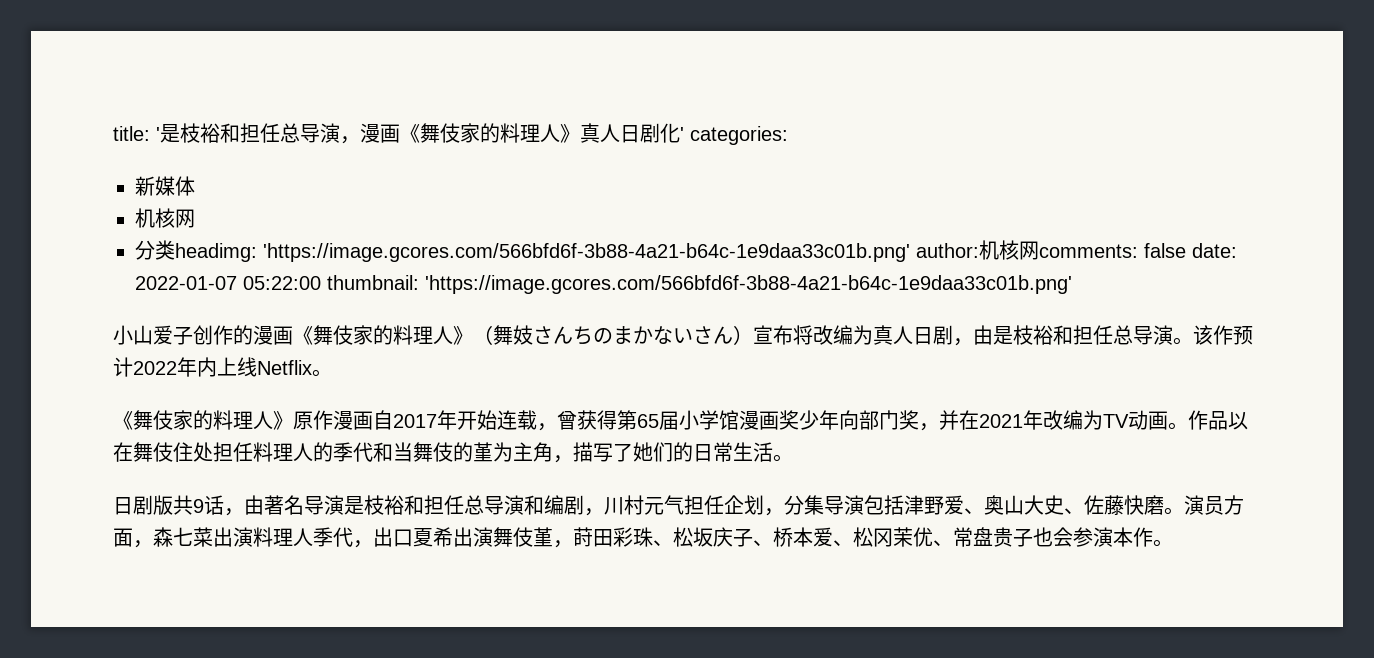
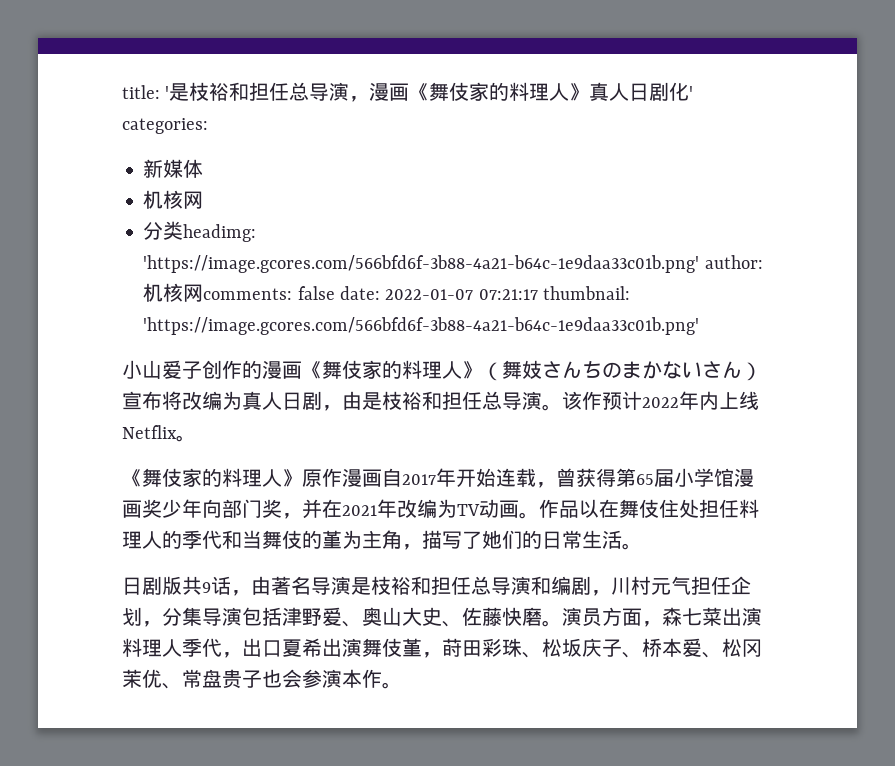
[243,276,321,290] 05:22:00 -> [478,289,538,300] 07:21:17

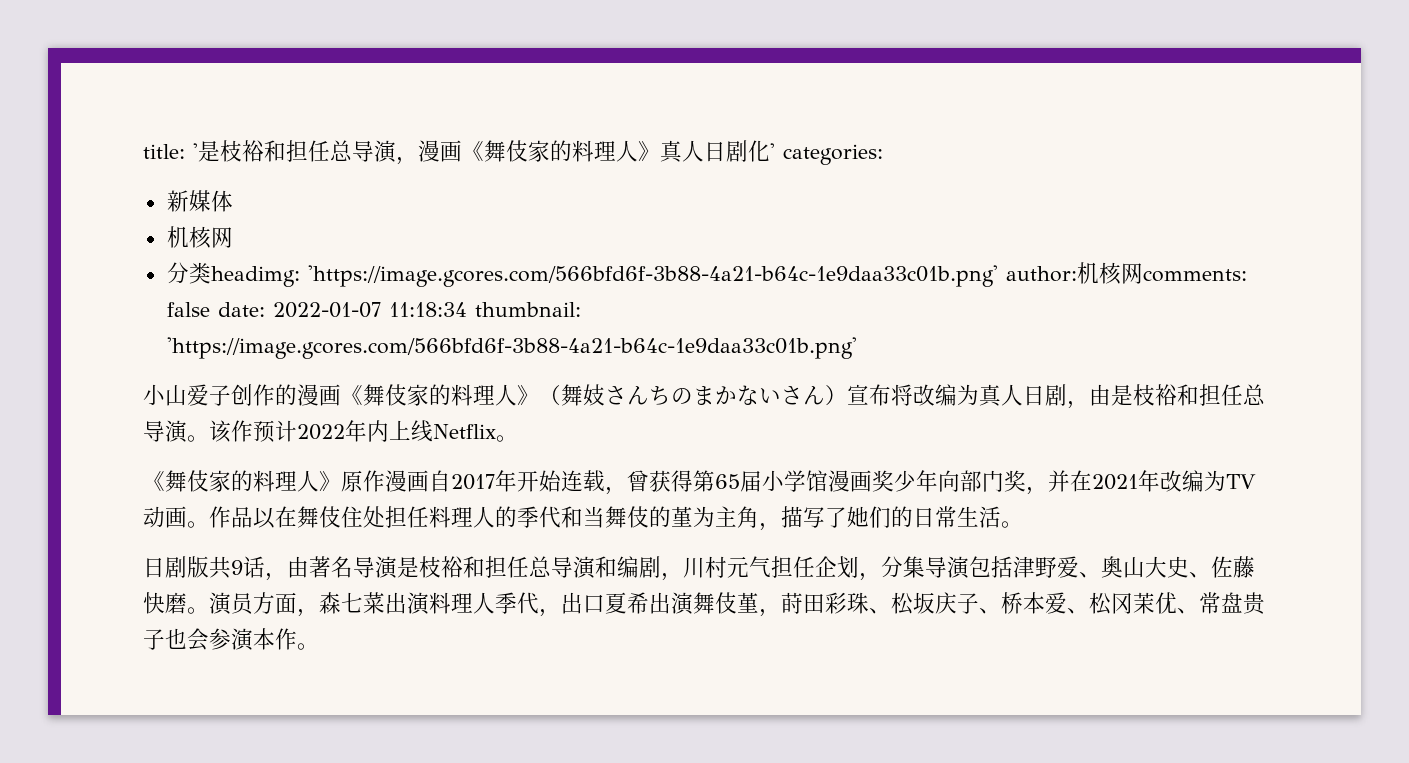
[478,289,538,300] 07:21:17 -> [388,302,467,317] 11:18:34

